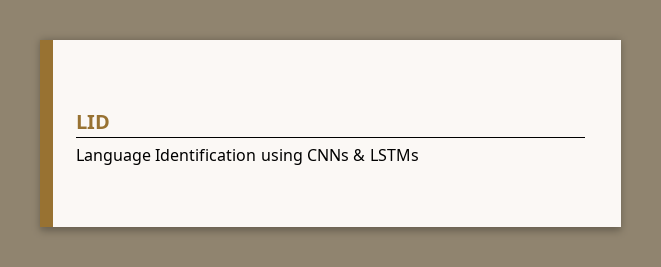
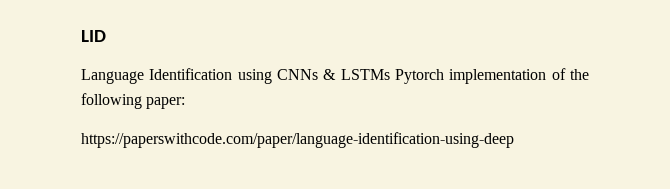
(419, 155) none -> [395,68,589,84] [81,93,186,109] [81,132,514,148] Pytorch implementation of the following paper: // https://paperswithcode.com/paper/language-identification-using-deep

